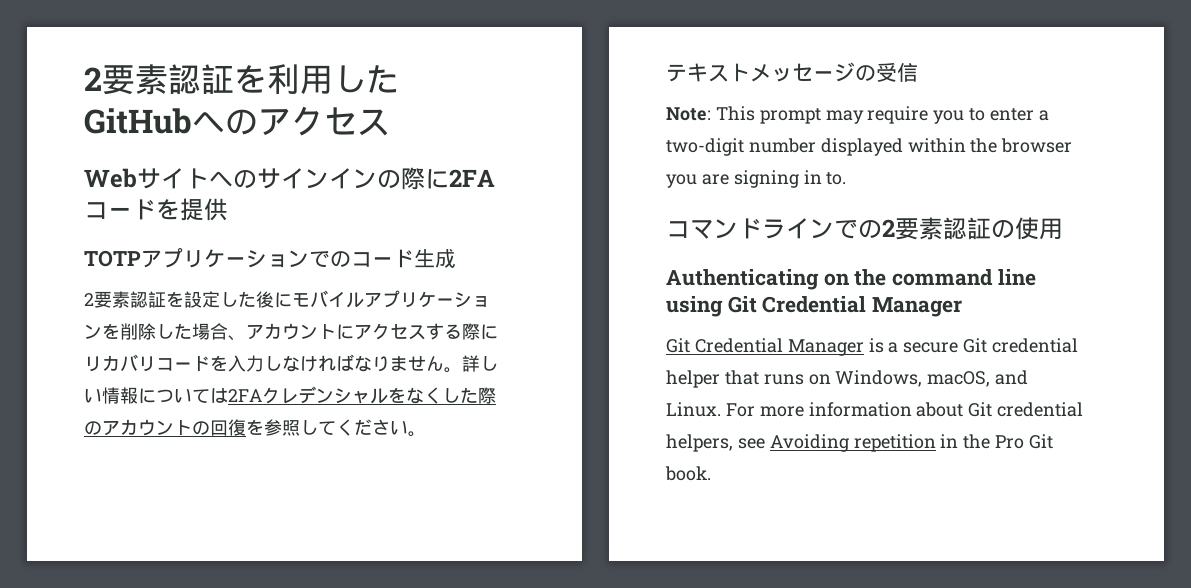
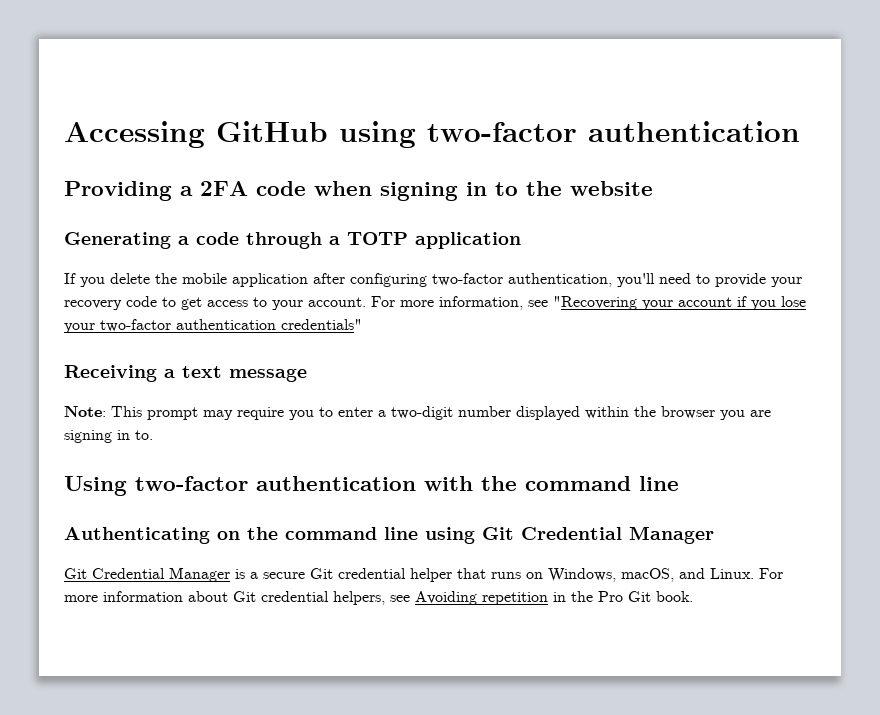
[84,64,399,95] [84,106,390,136] [84,167,495,190] [84,198,228,221] [84,248,456,268] [84,290,490,308] [84,323,498,341] [84,354,498,373] [84,386,496,404] [84,419,426,437] [666,62,918,82] 2要素認証を利用したGitHubへのアクセス // Webサイトへのサインインの際に2FAコードを提供 // TOTPアプリケーションでのコード生成 // 2要素認証を設定した後にモバイルアプリケーションを削除した場合、アカウントにアクセスする際にリカバリコードを入力しなければなりません。詳しい情報については2FAクレデンシャルをなくした際のアカウントの回復を参照してください。 // テキストメッセージの受信 -> [64,121,800,148] [64,181,653,201] [64,232,521,249] [64,273,802,287] [64,296,806,310] [64,319,362,333] [64,365,307,382] Accessing GitHub using two-factor authentication // Providing a 2FA code when signing in to the website // Generating a code through a TOTP application // If you delete the mobile application after configuring two-factor authentication, you'll need to provide your recovery code to get access to your account. For more information, see "Recovering your account if you lose your two-factor authentication credentials" // Receiving a text message
[666,217,1063,240] コマンドラインでの2要素認証の使用 -> [64,476,679,496] Using two-factor authentication with the command line

